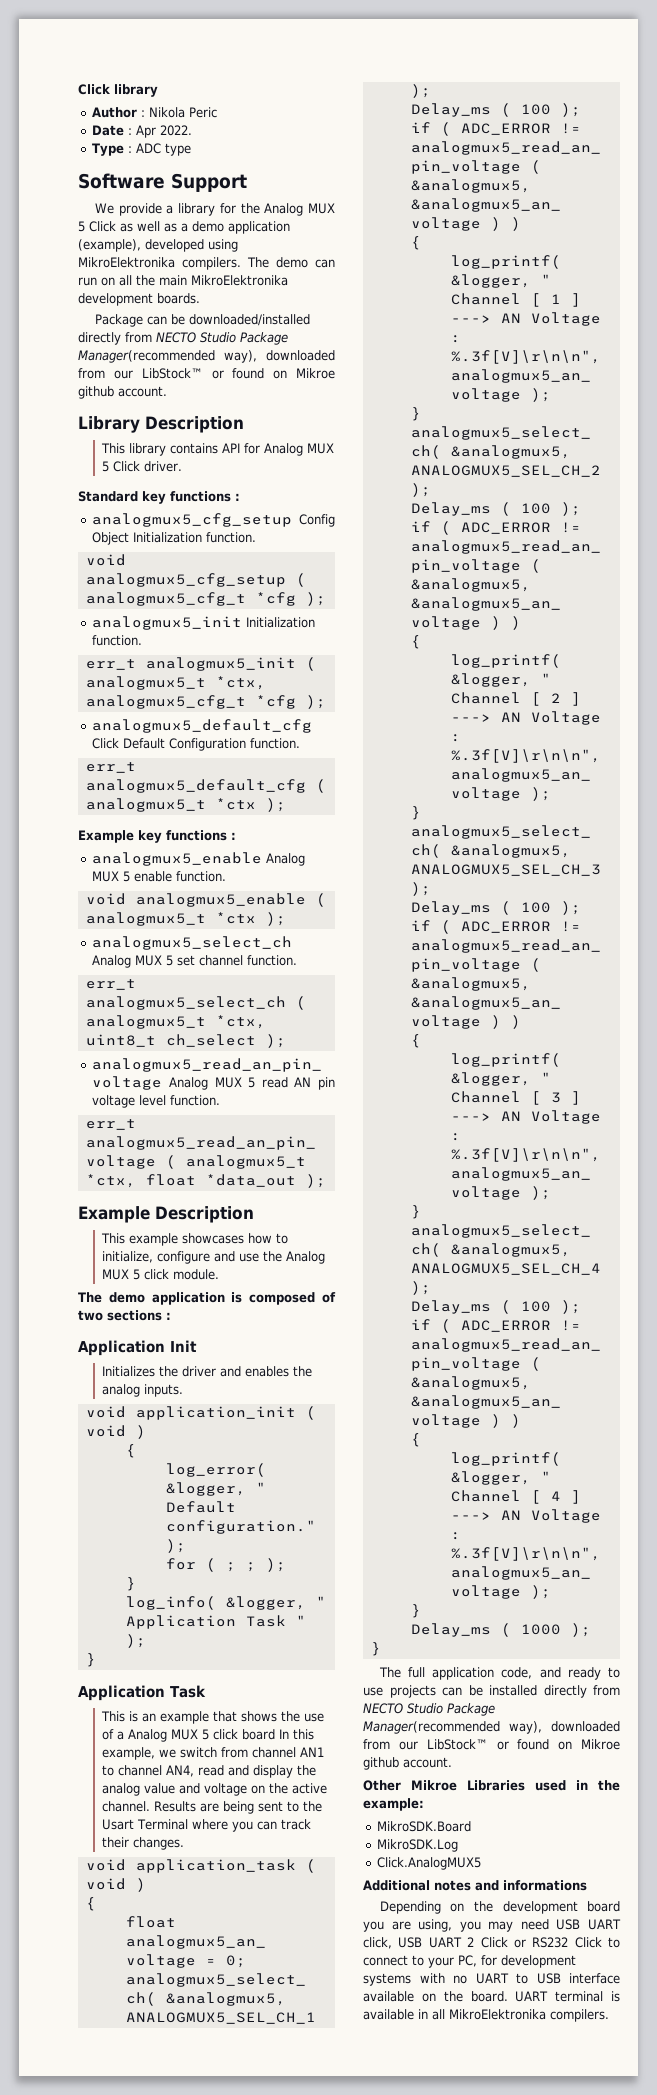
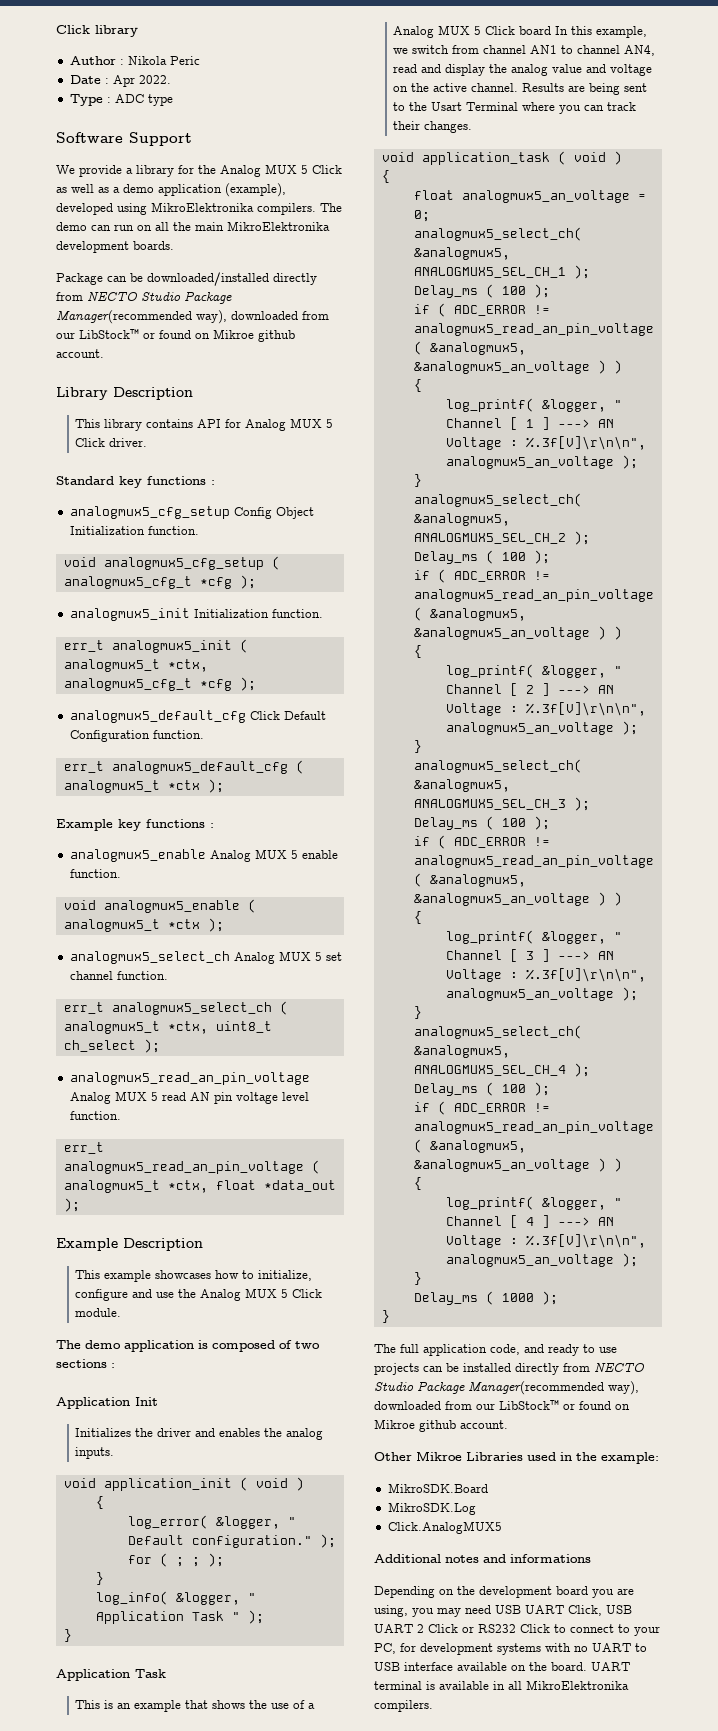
[143,1269,169,1280] click -> [292,1289,323,1298] Click
[212,1729,238,1740] click -> [485,26,516,35] Click
[363,1937,392,1949] click, -> [568,1605,602,1616] Click,

